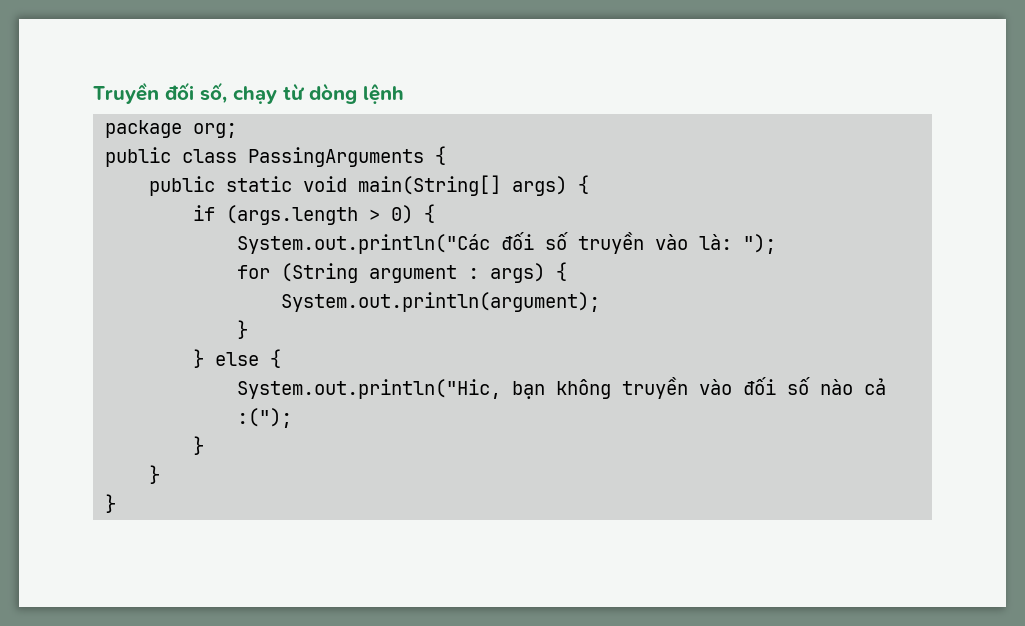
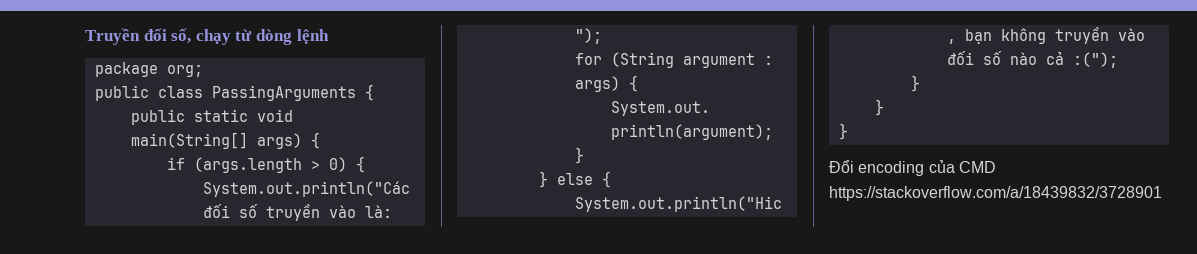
(117, 503) none -> [829,160,996,176] [829,186,1162,201] // Đổi encoding của CMD https://stackoverflow.com/a/18439832/3728901

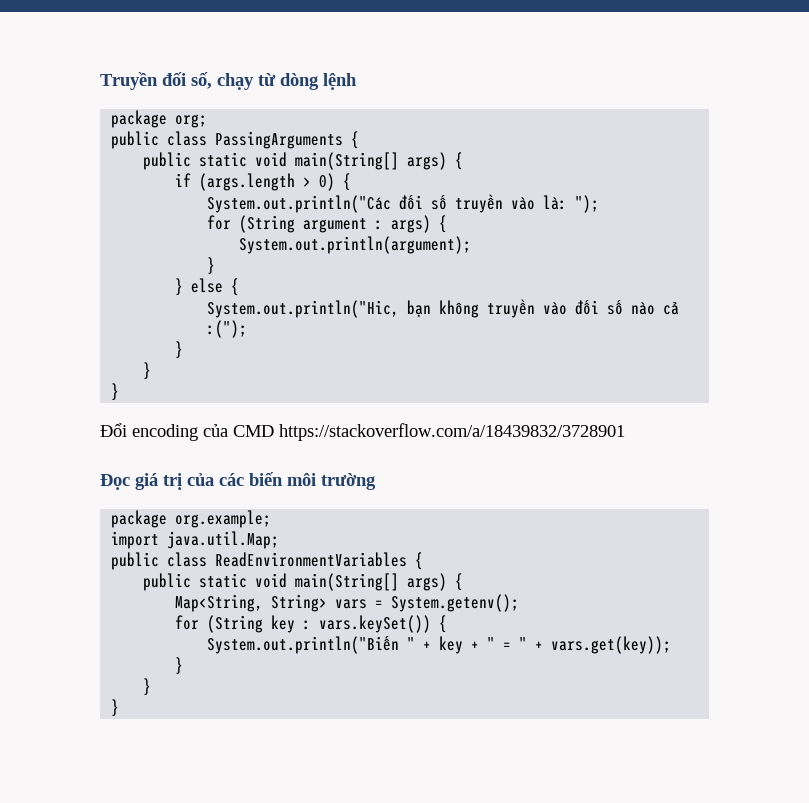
(1162, 193) none -> [100,472,376,490] [111,510,272,528] [111,531,280,549] [111,552,424,570] [143,573,464,591] [175,594,520,612] [175,615,448,633] [207,636,672,654] [175,657,184,675] [143,678,152,696] [111,699,120,717] // Đọc giá trị của các biến môi trường // package org.example; // import java.util.Map; // public class ReadEnvironmentVariables { // public static void main(String[] args) { // Map<String, String> vars = System.getenv(); // for (String key : vars.keySet()) { // System.out.println("Biến " + key + " = " + vars.get(key)); // } // } // }

